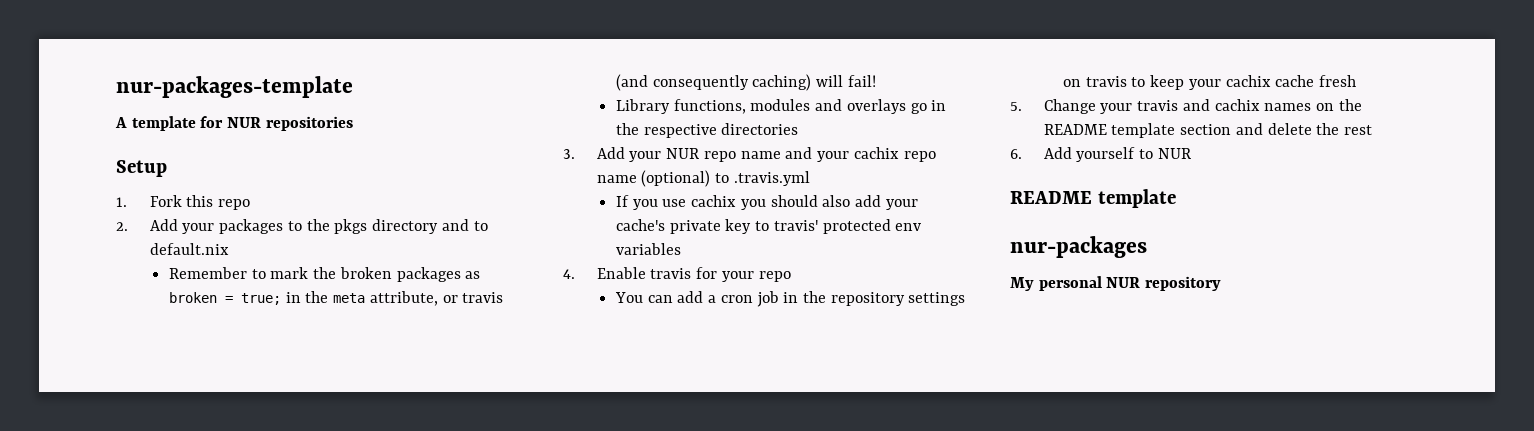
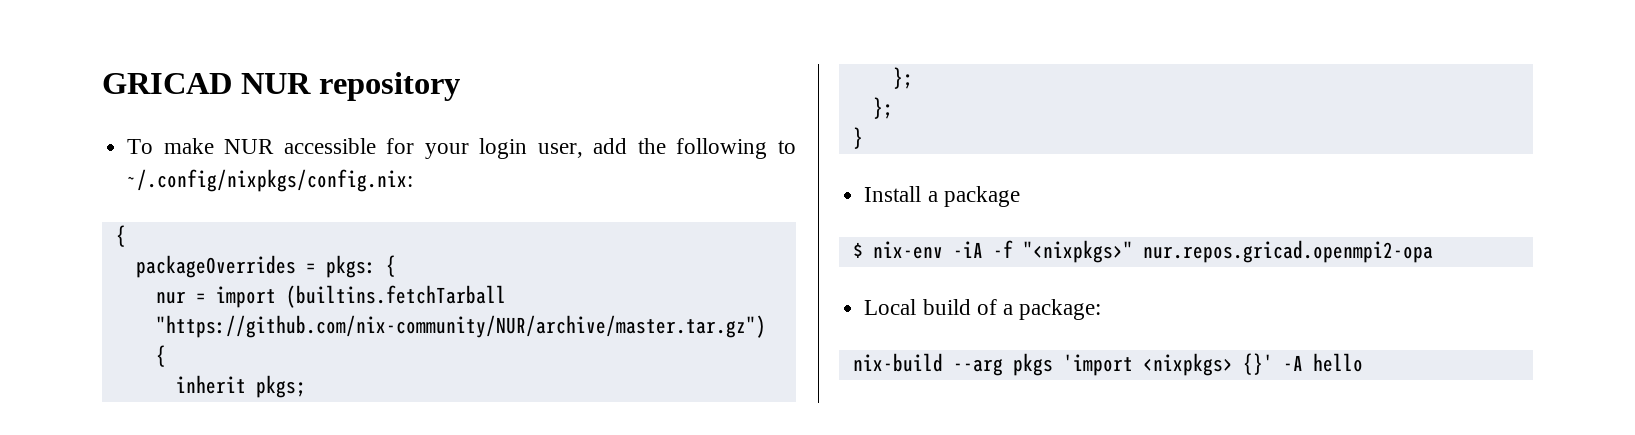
[116,76,353,98] [115,116,353,131] [116,160,167,177] [116,195,251,210] [116,219,488,234] [149,243,229,255] [168,267,481,282] [168,291,504,306] [615,74,876,91] [615,99,947,114] [615,123,799,138] [563,147,936,162] [596,170,810,187] [615,195,918,210] [615,219,922,234] [615,243,681,255] [563,267,791,282] [614,291,966,307] [1062,75,1357,90] [1010,99,1362,114] [1043,123,1373,138] [1010,147,1191,162] [1010,189,1176,208] [1010,236,1147,258] [1010,276,1222,291] nur-packages-template // A template for NUR repositories // Setup // 1. Fork this repo // 2. Add your packages to the pkgs directory and to default.nix // Remember to mark the broken packages as broken = true; in the meta attribute, or travis (and consequently caching) will fail! // Library functions, modules and overlays go in the respective directories // 3. Add your NUR repo name and your cachix repo name (optional) to .travis.yml // If you use cachix you should also add your cache's private key to travis' protected env variables // 4. Enable travis for your repo // You can add a cron job in the repository settings on travis to keep your cachix cache fresh // 5. Change your travis and cachix names on the README template section and delete the rest // 6. Add yourself to NUR // README template // nur-packages // My personal NUR repository -> [102,72,460,101] [127,138,796,159] [127,169,414,192] [115,225,126,247] [135,255,396,278] [155,285,506,308] [155,315,766,338] [155,345,166,367] [175,375,306,398] [892,67,913,89] [872,97,893,119] [852,127,863,149] [864,186,1020,207] [852,240,1433,263] [864,299,1102,320] [852,353,1363,376] GRICAD NUR repository // To make NUR accessible for your login user, add the following to ~/.config/nixpkgs/config.nix: // { // packageOverrides = pkgs: { // nur = import (builtins.fetchTarball "https://github.com/nix-community/NUR/archive/master.tar.gz") { // inherit pkgs; // }; // }; // } // Install a package // $ nix-env -iA -f "<nixpkgs>" nur.repos.gricad.openmpi2-opa // Local build of a package: // nix-build --arg pkgs 'import <nixpkgs> {}' -A hello

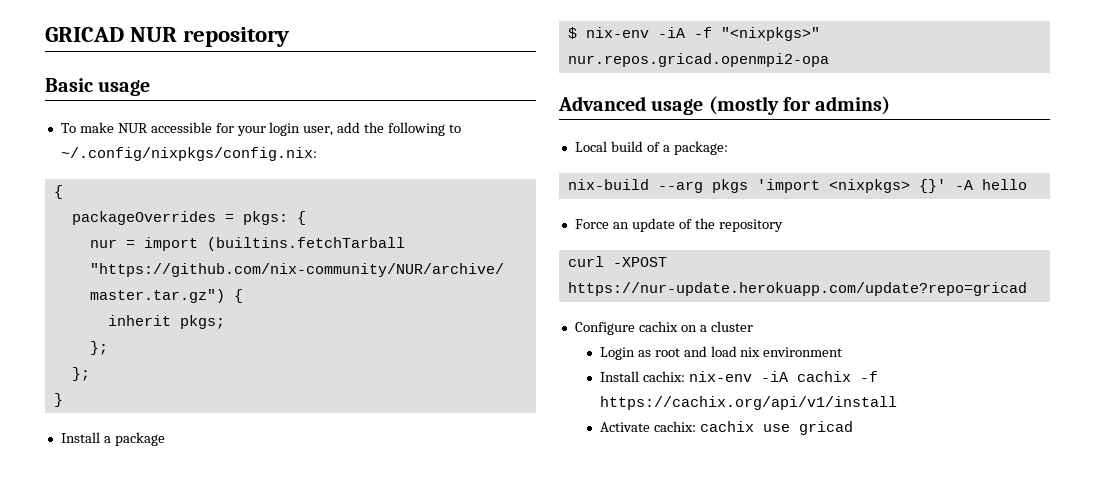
(460, 86) none -> [45,78,151,96] // Basic usage
(1433, 251) none -> [558,96,891,115] // Advanced usage (mostly for admins)
(1363, 362) none -> [574,218,783,232] [567,256,667,267] [567,282,1027,296] [574,321,753,335] [599,346,843,360] [599,371,878,382] [599,396,897,410] [599,421,853,435] // Force an update of the repository // curl -XPOST https://nur-update.herokuapp.com/update?repo=gricad // Configure cachix on a cluster // Login as root and load nix environment // Install cachix: nix-env -iA cachix -f https://cachix.org/api/v1/install // Activate cachix: cachix use gricad

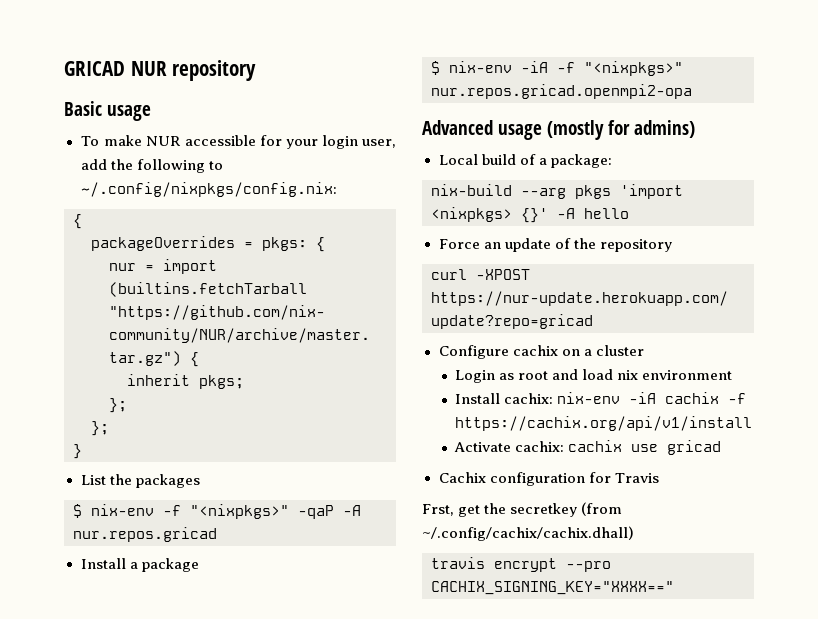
(63, 400) none -> [80,474,200,488] [73,504,361,519] [73,527,217,542] // List the packages // $ nix-env -f "<nixpkgs>" -qaP -A nur.repos.gricad
(853, 428) none -> [438,472,659,486] [422,502,623,517] [422,526,634,541] [431,557,611,572] [431,581,674,595] // Cachix configuration for Travis // Frst, get the secretkey (from ~/.config/cachix/cachix.dhall) // travis encrypt --pro CACHIX_SIGNING_KEY="XXXX=="

